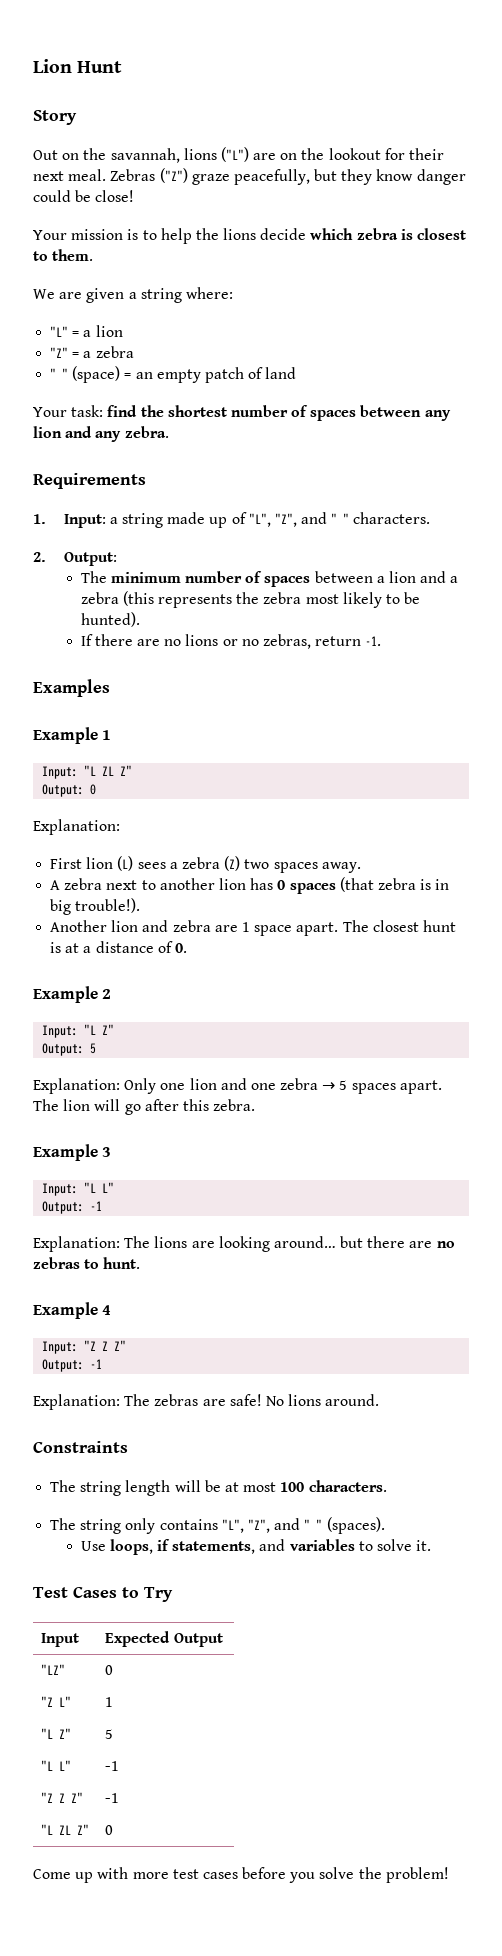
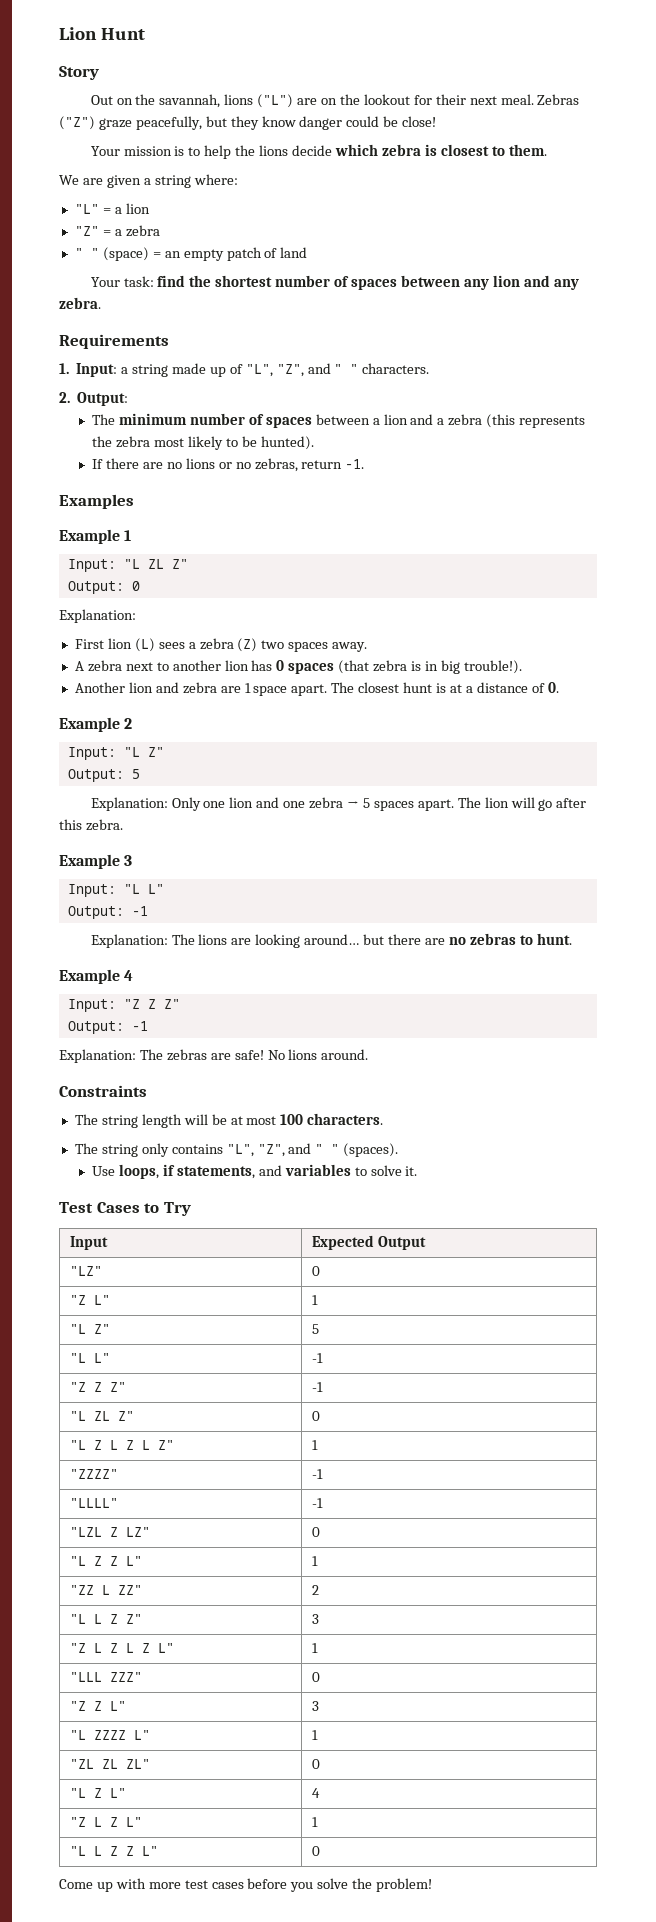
(114, 1830) none -> [70,1440,175,1450] [312,1440,319,1450] [70,1469,119,1479] [312,1469,324,1479] [70,1498,119,1508] [312,1498,324,1508] [70,1527,151,1537] [312,1527,321,1537] [70,1556,143,1566] [312,1556,319,1566] [70,1585,143,1595] [312,1585,320,1595] [70,1614,143,1624] [312,1614,320,1624] [70,1643,175,1653] [312,1643,319,1653] [70,1672,143,1682] [312,1672,321,1682] [70,1701,127,1711] [312,1701,320,1711] [70,1730,151,1740] [312,1730,319,1740] [70,1759,151,1769] [312,1759,321,1769] [70,1788,127,1798] [312,1788,321,1798] [70,1817,143,1827] [312,1817,319,1827] [70,1846,159,1856] [312,1846,321,1856] // "L Z L Z L Z" | 1 // "ZZZZ" | -1 // "LLLL" | -1 // "LZL Z LZ" | 0 // "L Z Z L" | 1 // "ZZ L ZZ" | 2 // "L L Z Z" | 3 // "Z L Z L Z L" | 1 // "LLL ZZZ" | 0 // "Z Z L" | 3 // "L ZZZZ L" | 1 // "ZL ZL ZL" | 0 // "L Z L" | 4 // "Z L Z L" | 1 // "L L Z Z L" | 0

